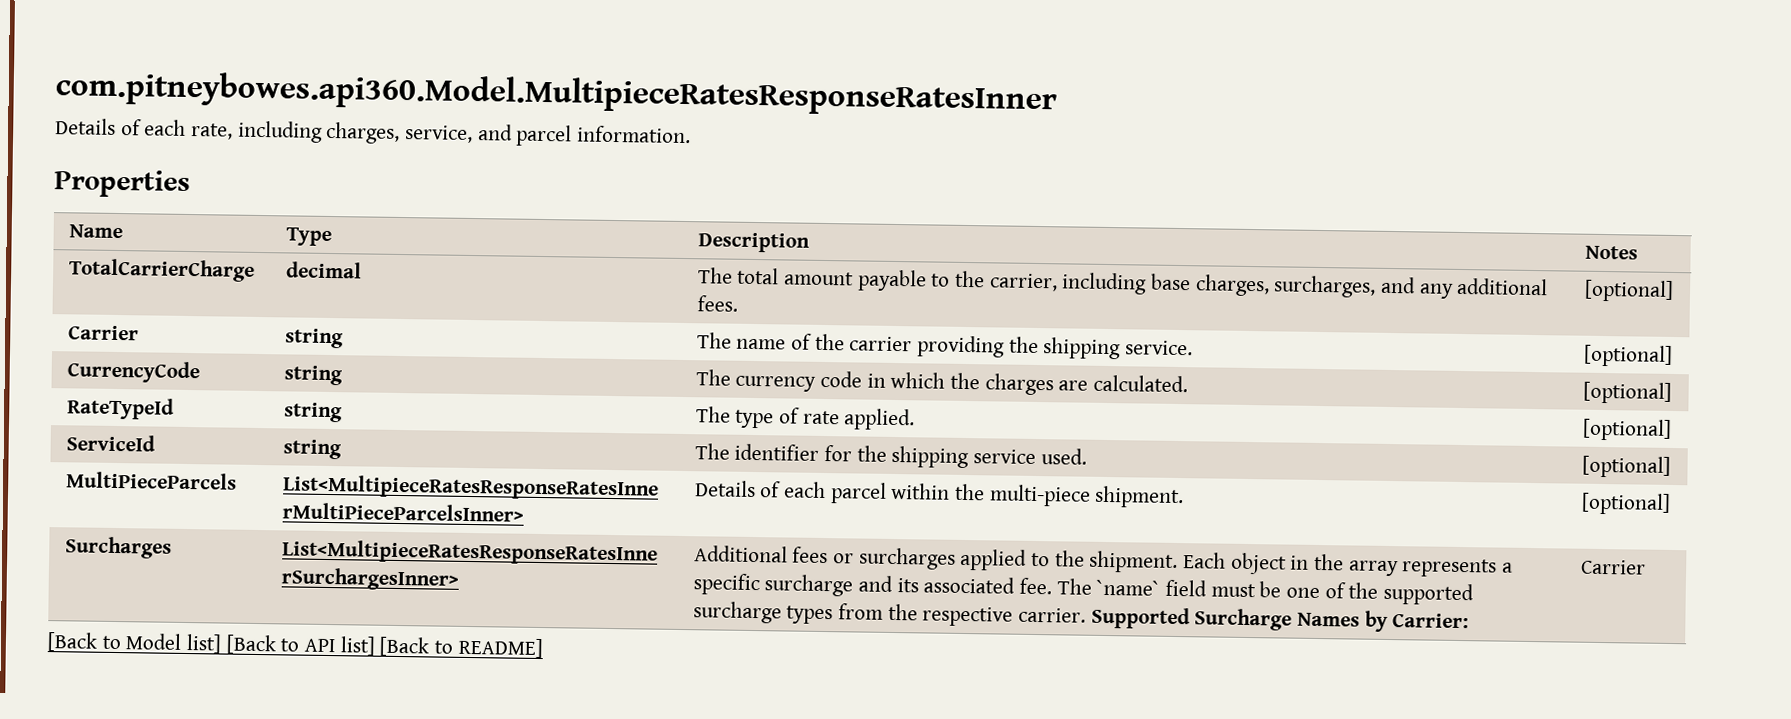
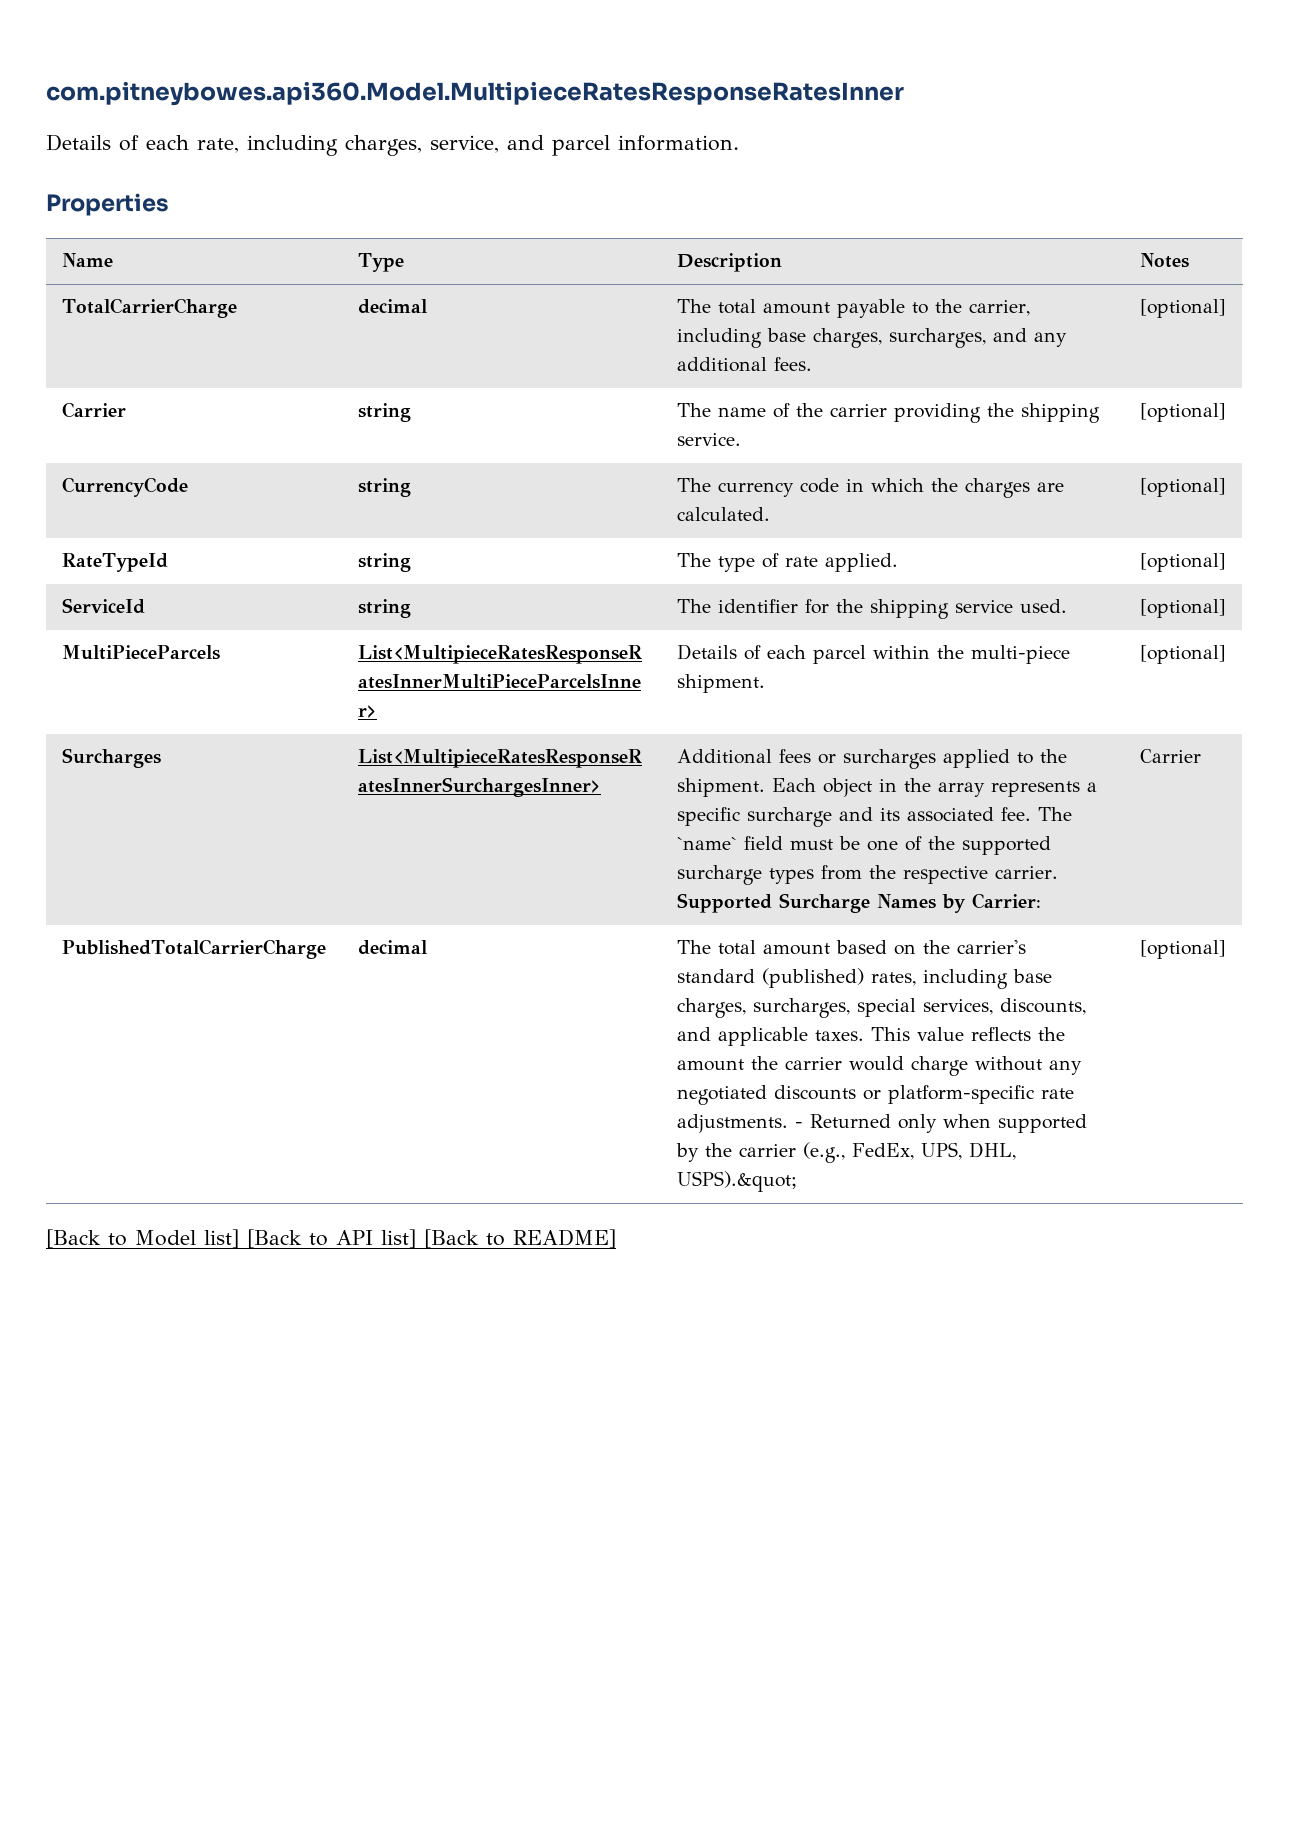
(1646, 567) none -> [61,939,326,959] [357,940,427,955] [676,940,1026,955] [676,968,1052,989] [676,998,1086,1018] [676,1027,1065,1046] [676,1056,1082,1076] [676,1085,1074,1105] [676,1114,1087,1133] [675,1142,1016,1163] [676,1171,797,1192] [1139,940,1226,959] // PublishedTotalCarrierCharge | decimal | The total amount based on the carrier's standard (published) rates, including base charges, surcharges, special services, discounts, and applicable taxes. This value reflects the amount the carrier would charge without any negotiated discounts or platform-specific rate adjustments. - Returned only when supported by the carrier (e.g., FedEx, UPS, DHL, USPS).&quot; | [optional]

